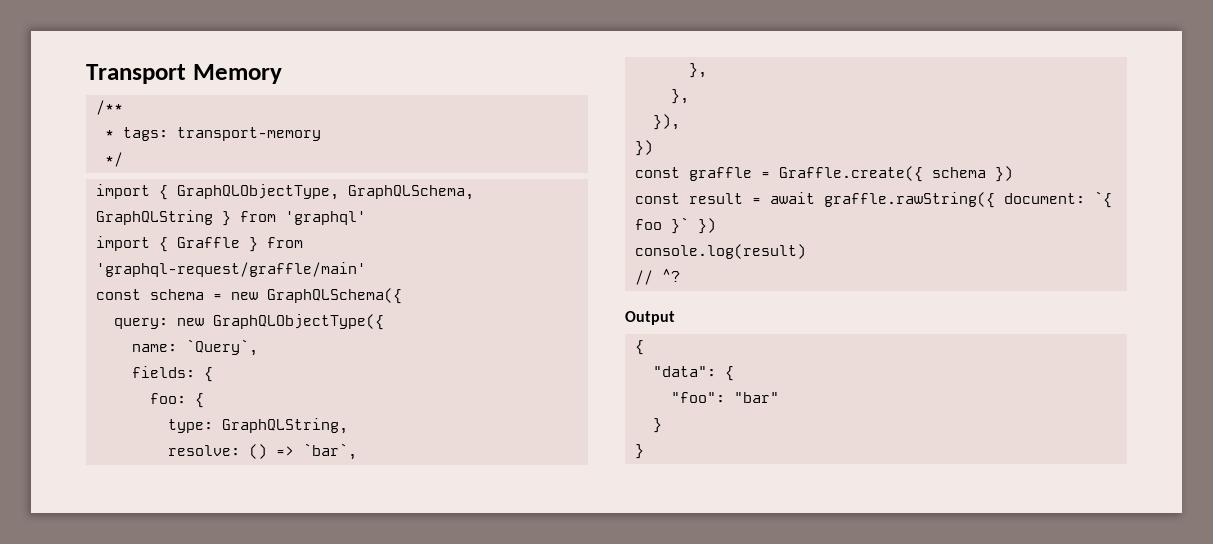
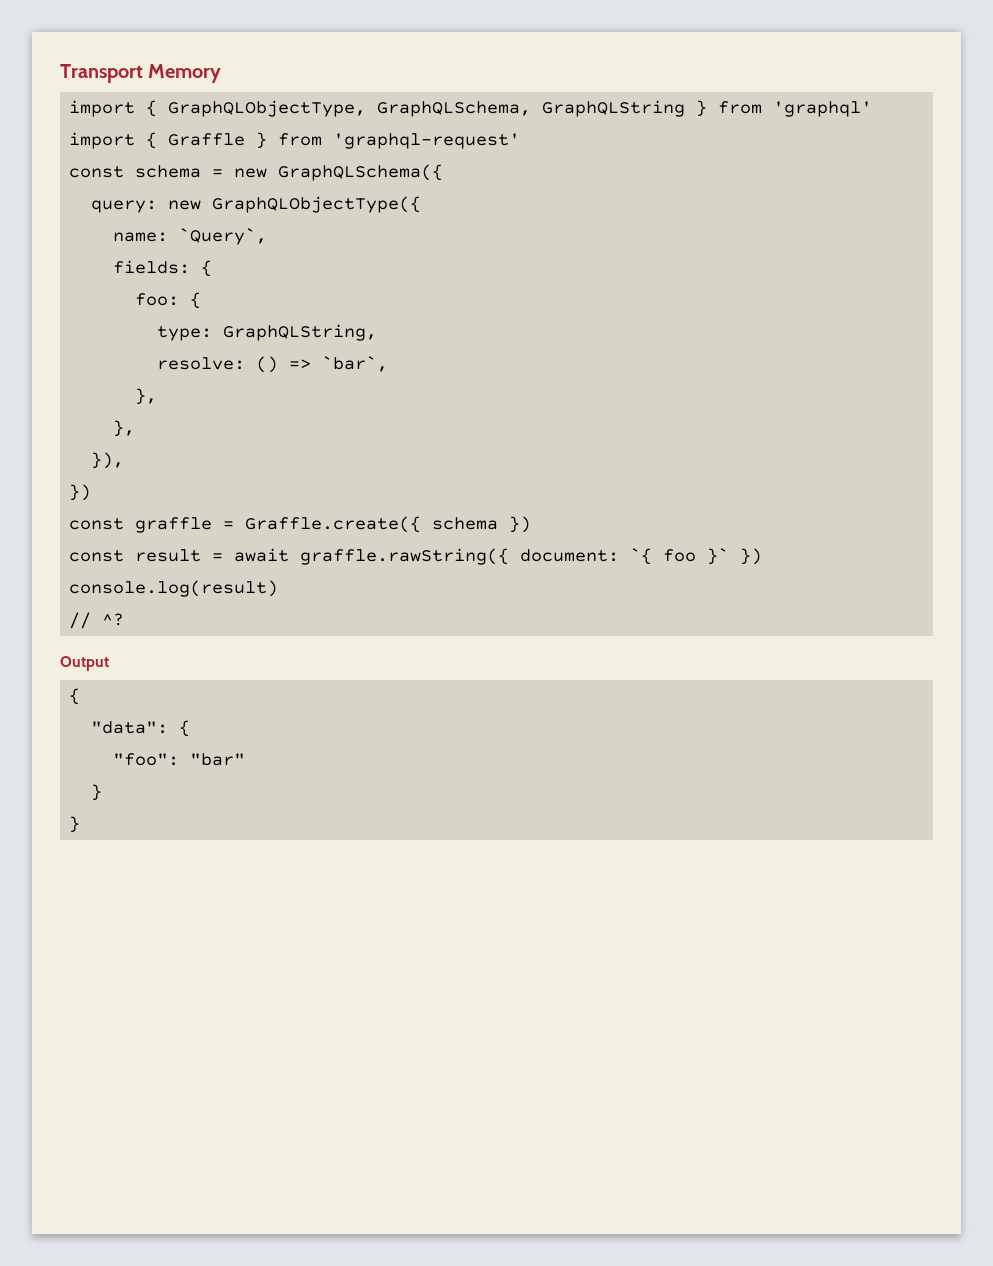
[95,100,123,115] [104,127,321,141] [104,152,123,167] // /** // * tags: transport-memory // */ -> (222, 73) none
[95,262,366,277] 'graphql-request/graffle/main' -> [333,133,521,149] 'graphql-request'

